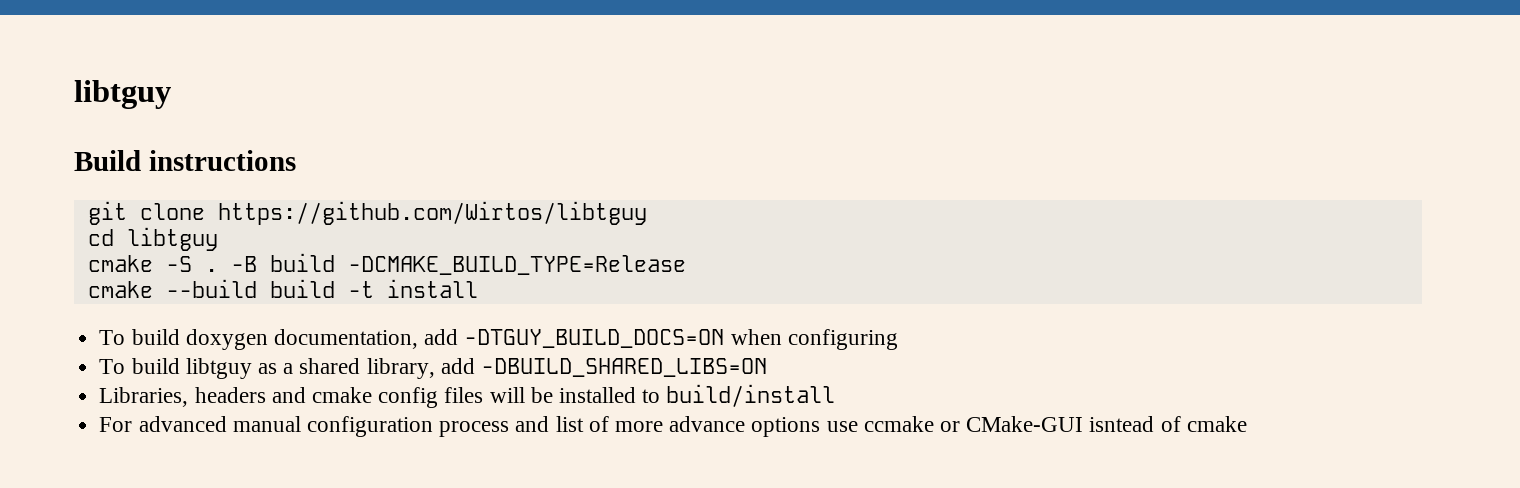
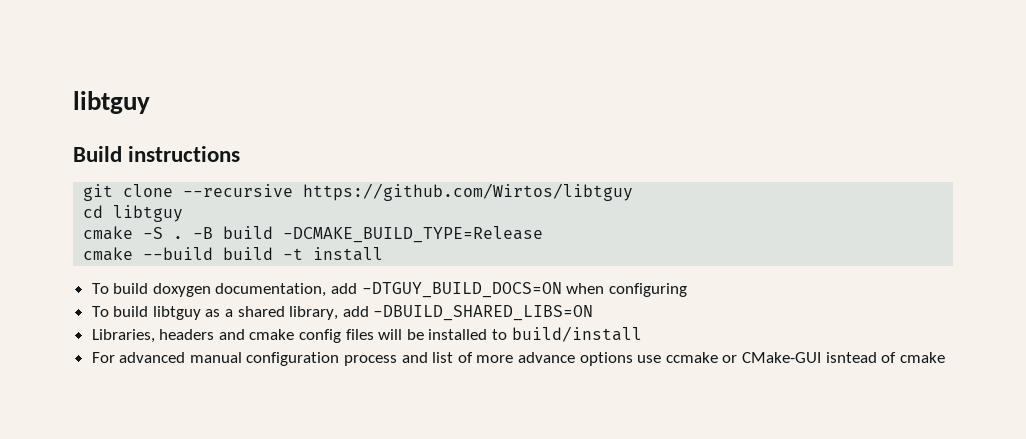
(205, 211) none -> [183,184,294,197] --recursive

